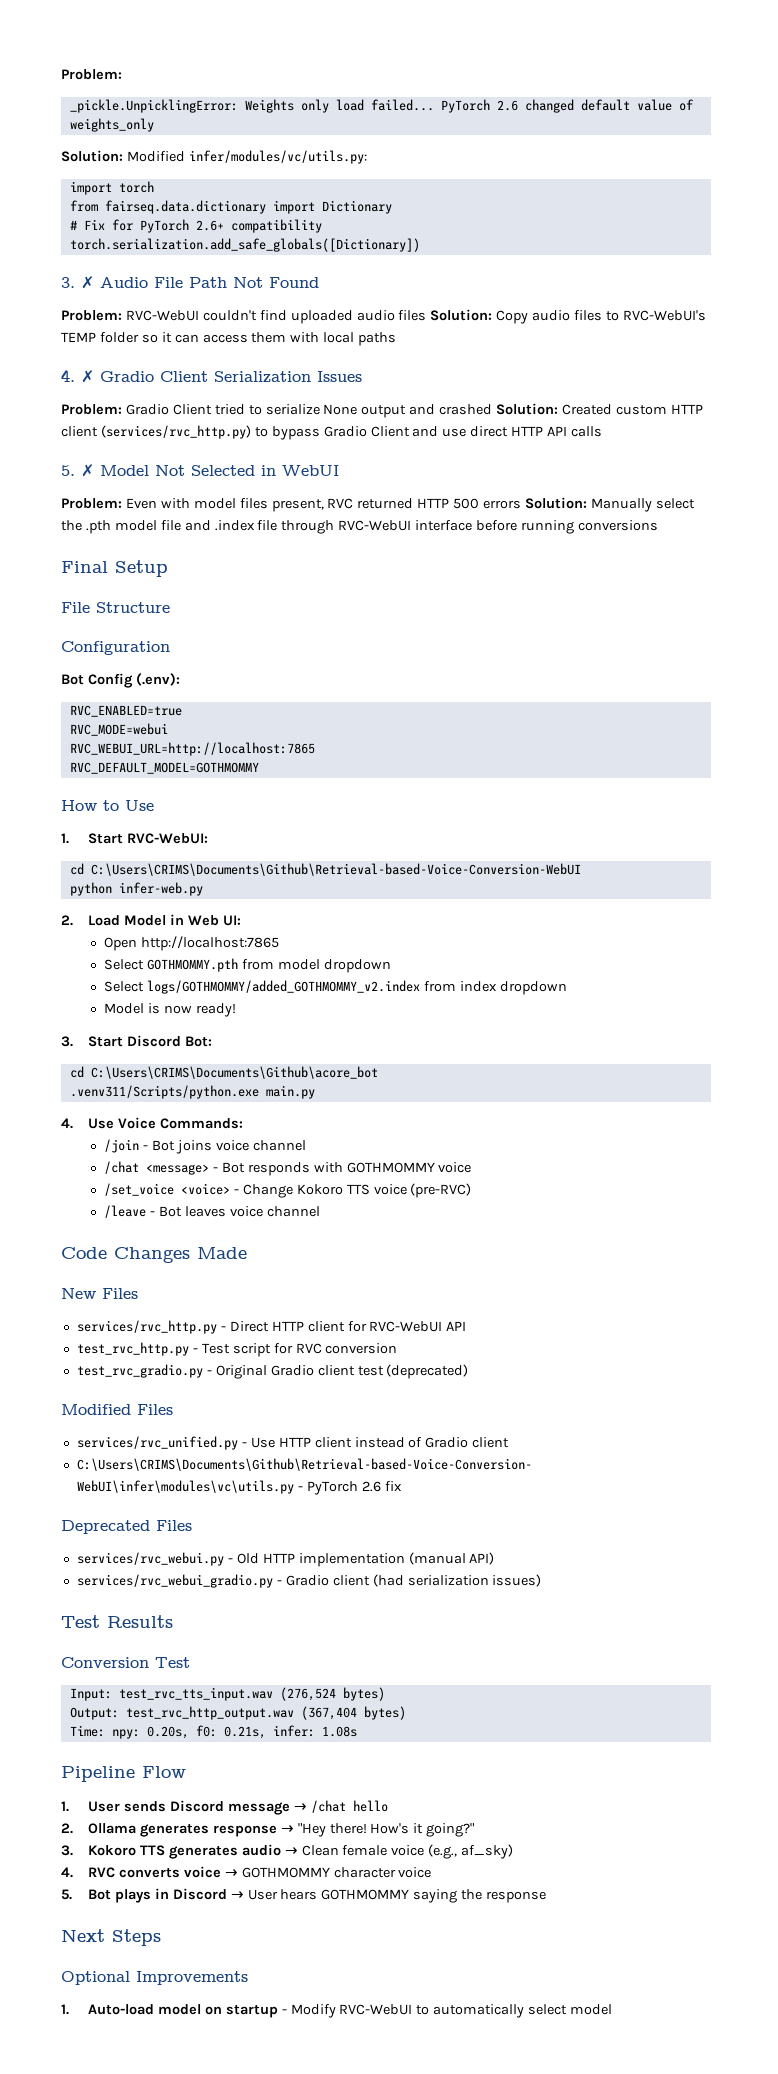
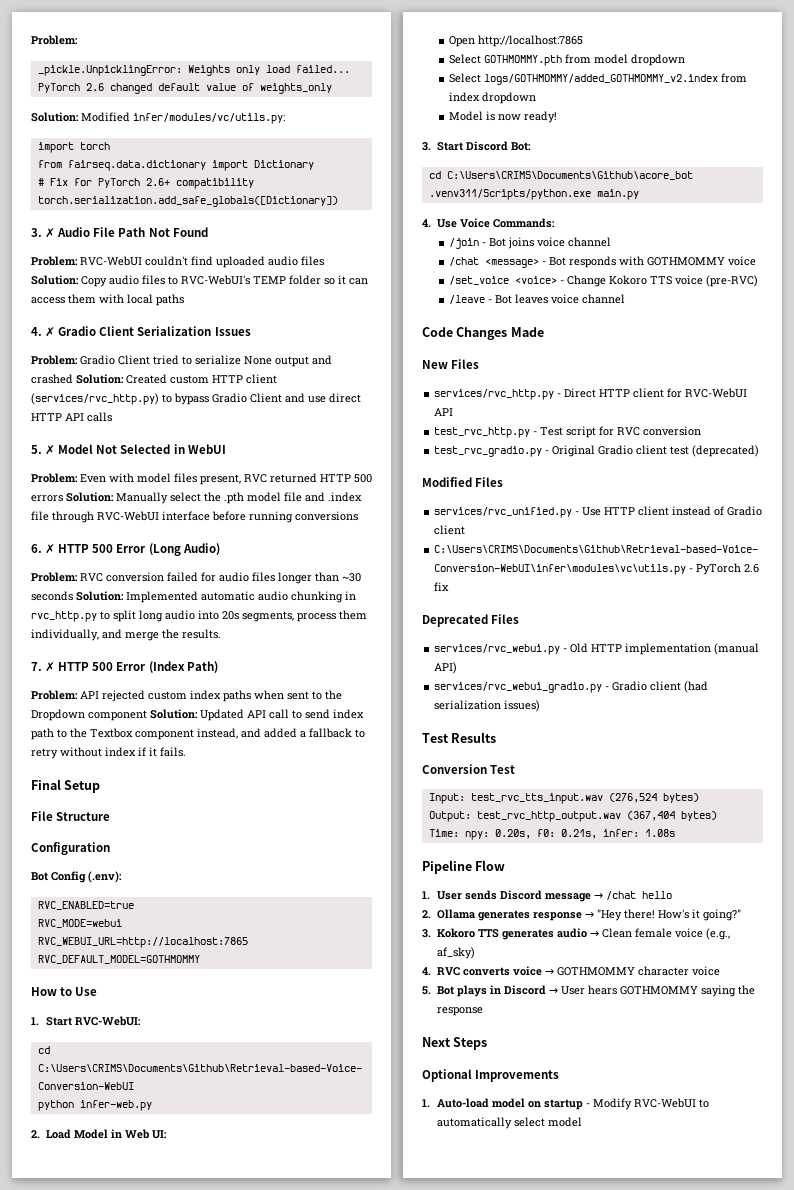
(658, 525) none -> [31,543,220,556] [31,572,361,584] [31,591,356,603] [31,610,367,622] [31,629,221,641] [31,661,218,673] [31,690,342,702] [31,709,364,721] [31,728,365,740] [31,747,186,759] // 6. ✗ HTTP 500 Error (Long Audio) // Problem: RVC conversion failed for audio files longer than ~30 seconds Solution: Implemented automatic audio chunking in rvc_http.py to split long audio into 20s segments, process them individually, and merge the results. // 7. ✗ HTTP 500 Error (Index Path) // Problem: API rejected custom index paths when sent to the Dropdown component Solution: Updated API call to send index path to the Textbox component instead, and added a fallback to retry without index if it fails.

